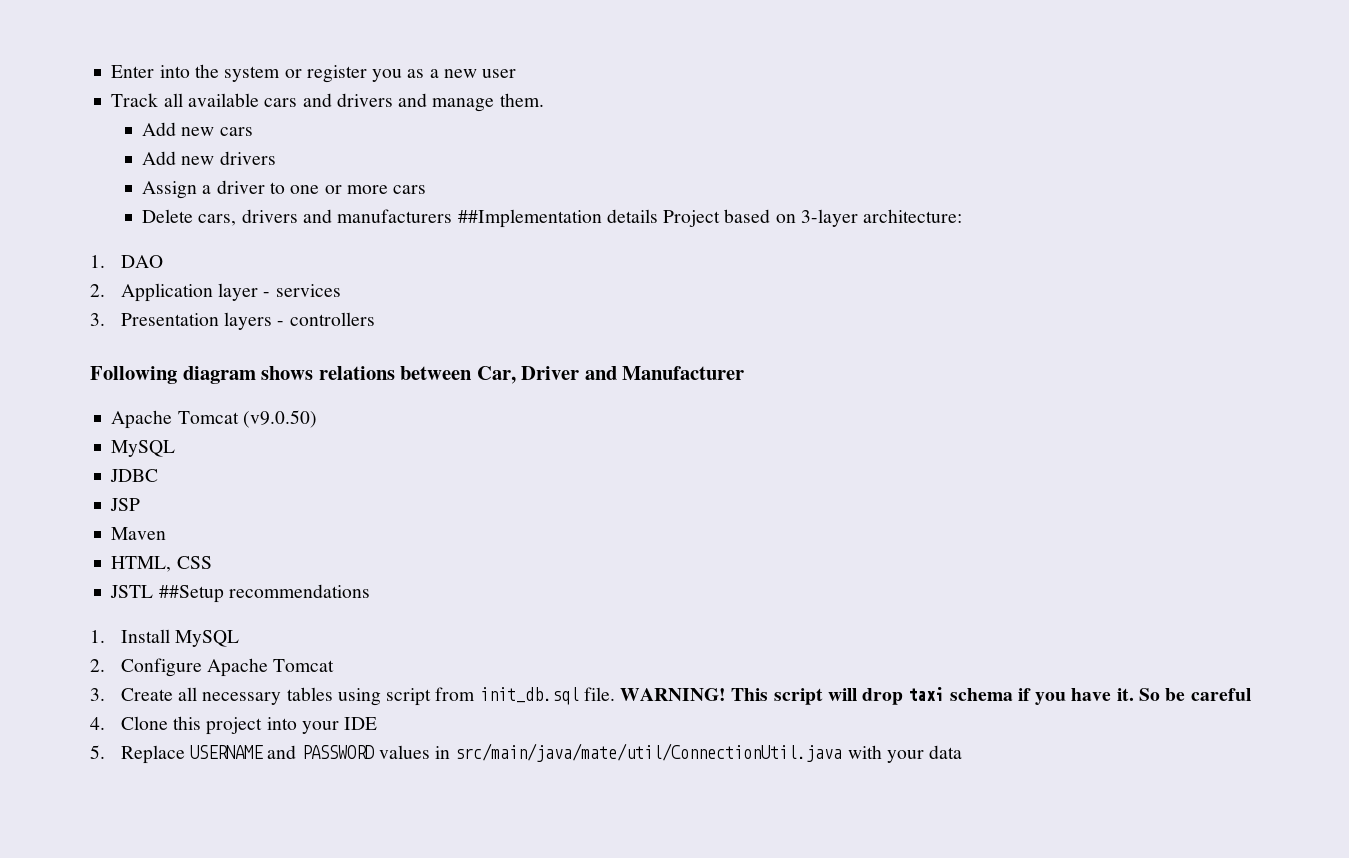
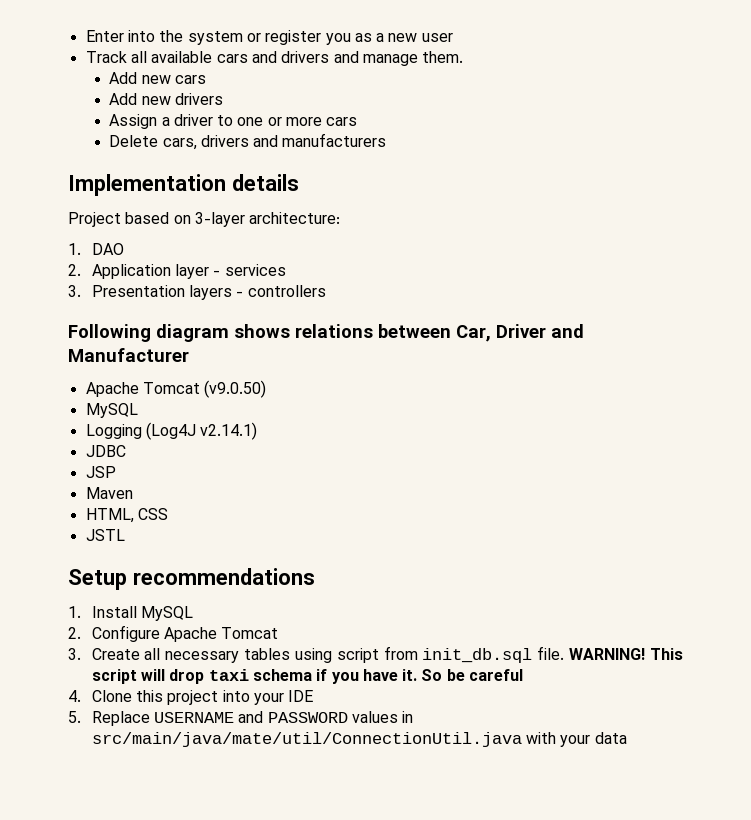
[457,209,602,228] ##Implementation -> [68,174,226,196] // Implementation
(658, 216) none -> (299, 182) //
(176, 448) none -> [85,422,258,440] // Logging (Log4J v2.14.1)
[158,585,224,603] ##Setup -> [68,569,127,590] // Setup

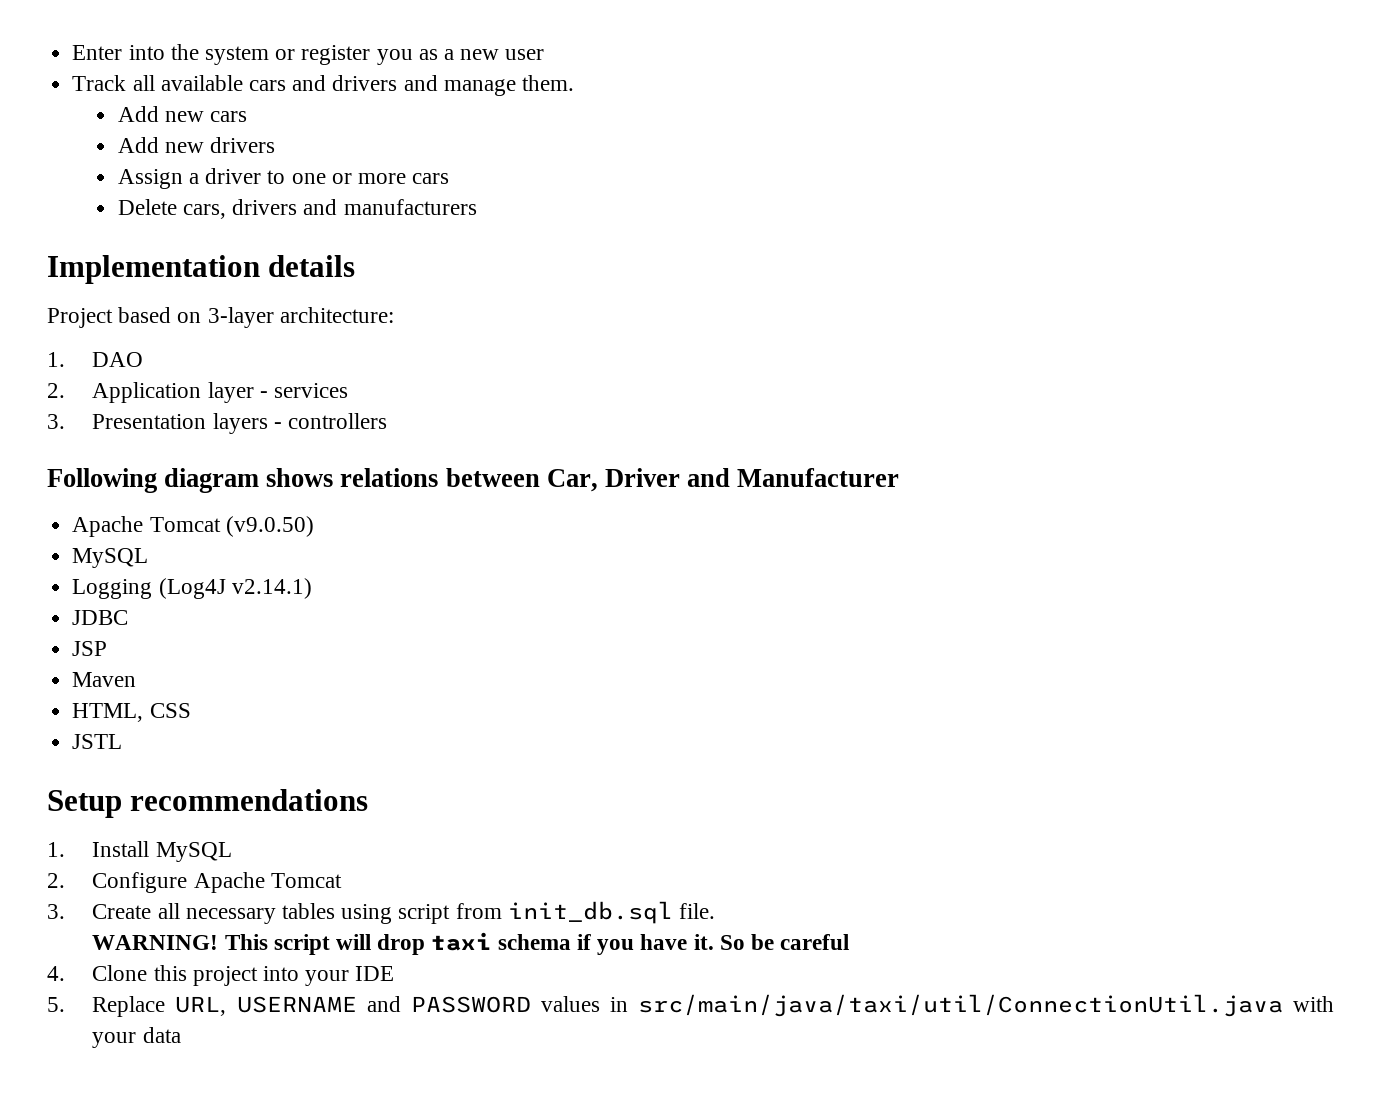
(565, 653) none -> (716, 911) //
(150, 718) none -> [175,996,227,1016] URL,
[91,732,522,747] src/main/java/mate/util/ConnectionUtil.java -> [637,994,1283,1017] src/main/java/taxi/util/ConnectionUtil.java

